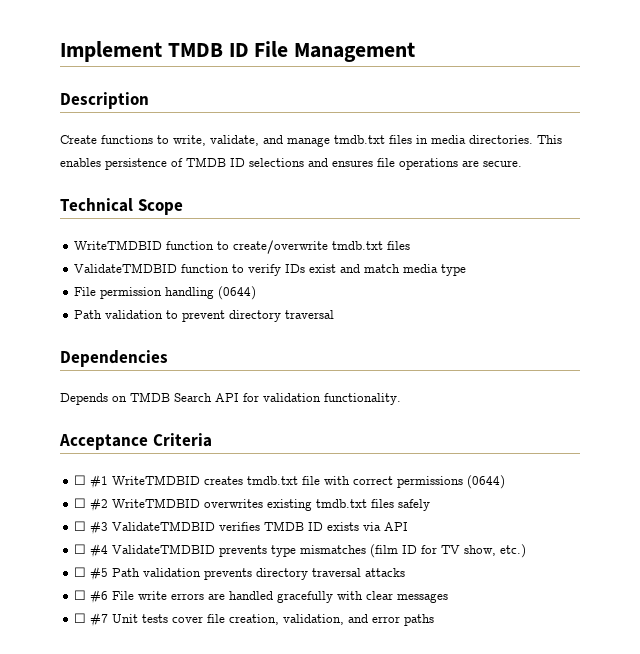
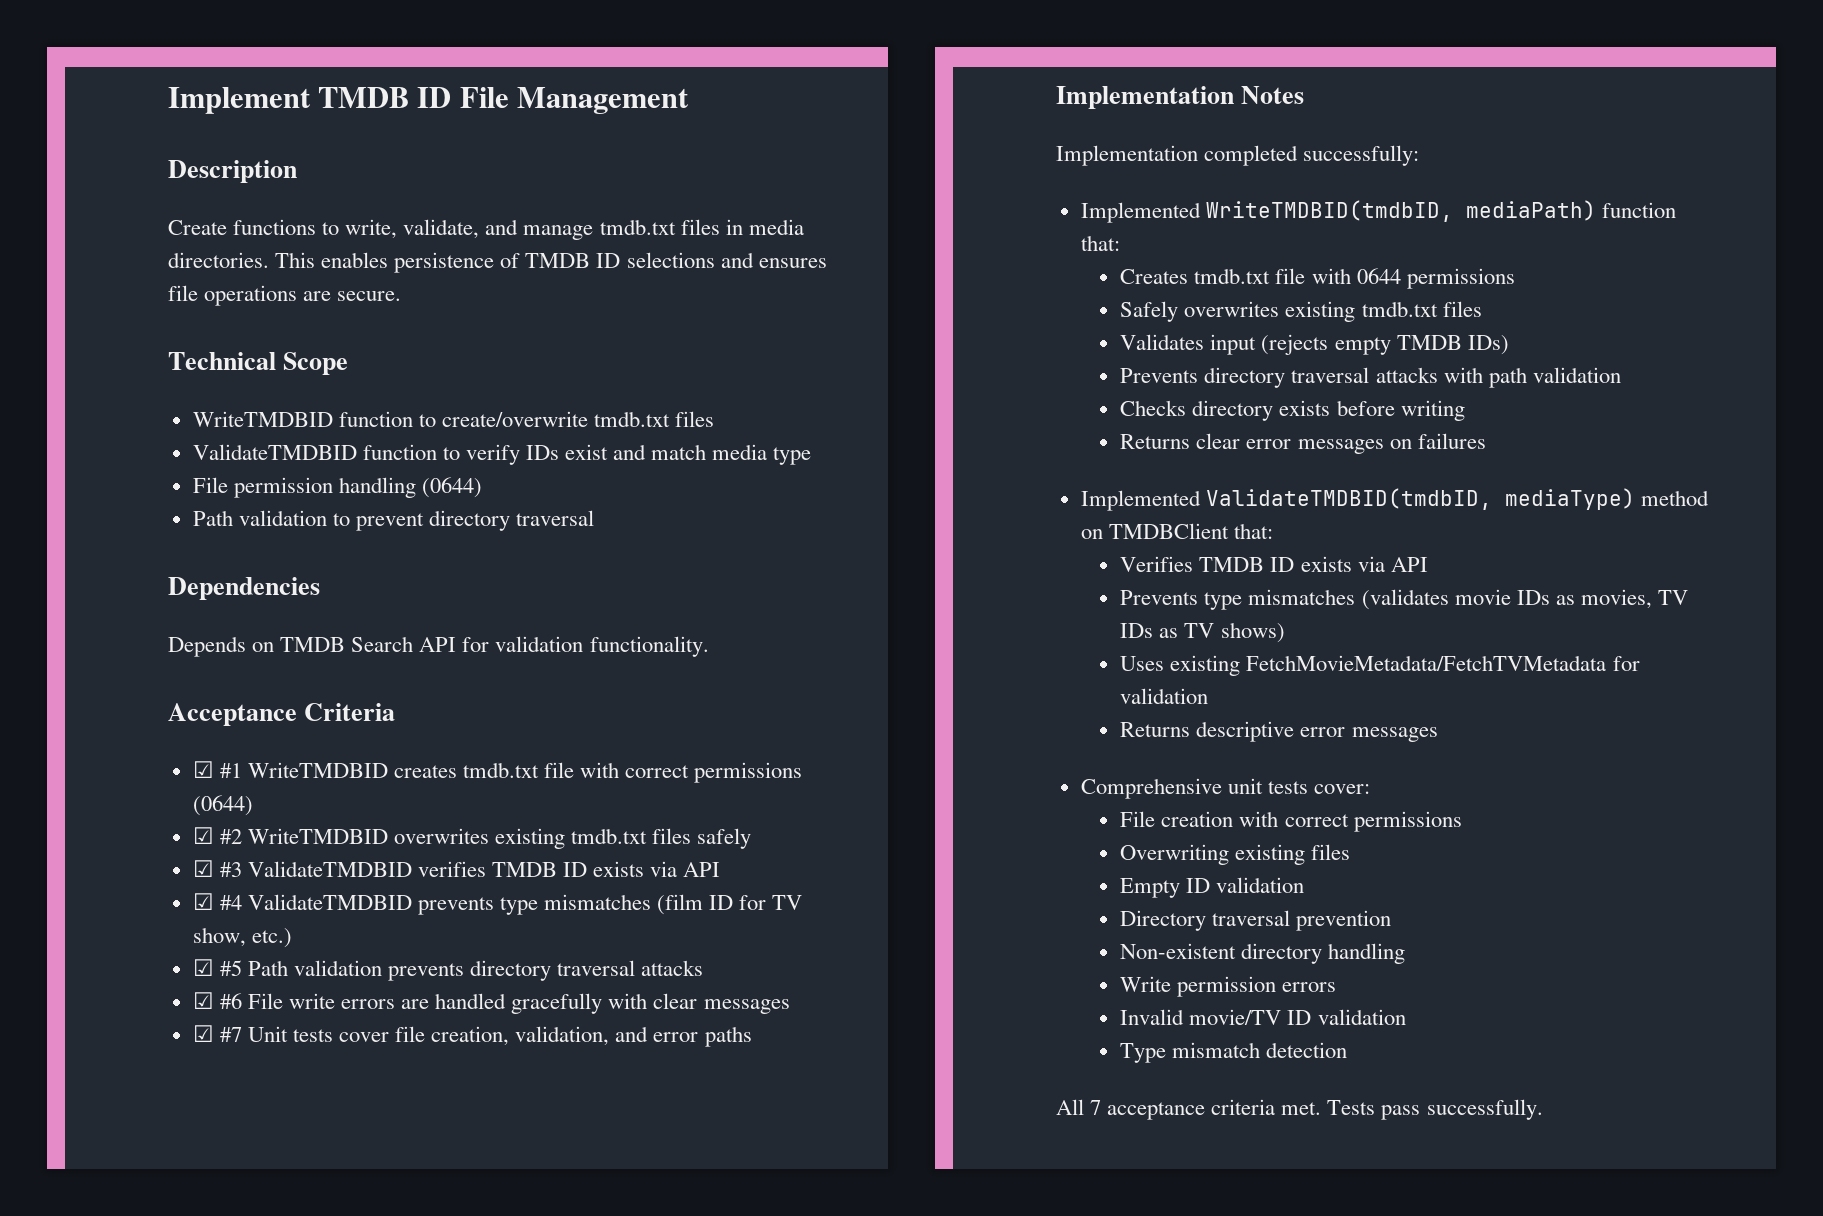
[74,475,87,485] ☐ -> [192,761,214,778] ☑
[74,498,87,508] ☐ -> [192,827,214,844] ☑
[74,521,87,531] ☐ -> [192,860,214,877] ☑
[74,544,87,554] ☐ -> [192,893,214,910] ☑
[74,567,87,577] ☐ -> [192,959,214,976] ☑
[74,590,87,600] ☐ -> [192,992,214,1009] ☑
[74,613,87,623] ☐ -> [192,1025,214,1042] ☑
(435, 620) none -> [1056,86,1305,109] [1056,145,1420,166] [1080,200,1676,223] [1080,235,1120,251] [1120,268,1515,289] [1120,301,1482,322] [1120,334,1509,355] [1120,367,1621,388] [1120,400,1465,421] [1120,433,1486,454] [1080,488,1709,511] [1080,523,1273,539] [1120,556,1428,572] [1120,589,1688,610] [1120,622,1285,643] [1120,655,1640,676] [1120,688,1209,704] [1120,721,1438,742] [1080,778,1370,799] [1120,811,1462,832] [1120,844,1351,865] [1120,877,1305,898] [1120,910,1392,931] [1120,943,1406,964] [1120,976,1337,997] [1120,1009,1406,1025] [1120,1042,1348,1063] [1056,1099,1543,1120] // Implementation Notes // Implementation completed successfully: // Implemented WriteTMDBID(tmdbID, mediaPath) function that: // Creates tmdb.txt file with 0644 permissions // Safely overwrites existing tmdb.txt files // Validates input (rejects empty TMDB IDs) // Prevents directory traversal attacks with path validation // Checks directory exists before writing // Returns clear error messages on failures // Implemented ValidateTMDBID(tmdbID, mediaType) method on TMDBClient that: // Verifies TMDB ID exists via API // Prevents type mismatches (validates movie IDs as movies, TV IDs as TV shows) // Uses existing FetchMovieMetadata/FetchTVMetadata for validation // Returns descriptive error messages // Comprehensive unit tests cover: // File creation with correct permissions // Overwriting existing files // Empty ID validation // Directory traversal prevention // Non-existent directory handling // Write permission errors // Invalid movie/TV ID validation // Type mismatch detection // All 7 acceptance criteria met. Tests pass successfully.

